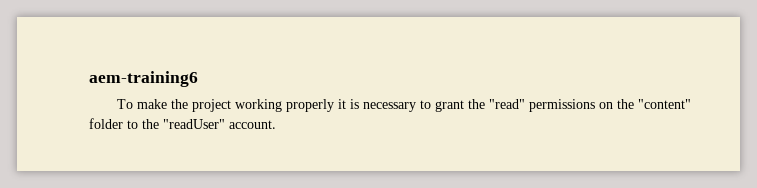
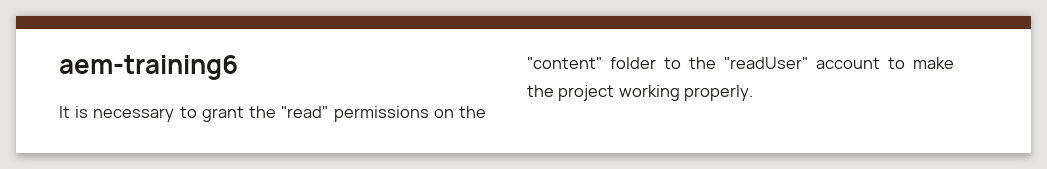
[117,99,347,112] To make the project working properly it -> [59,106,70,118] It
[229,120,276,129] account. -> [816,57,954,69] [527,85,754,101] account to make the project working properly.

